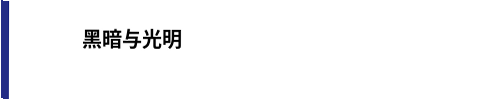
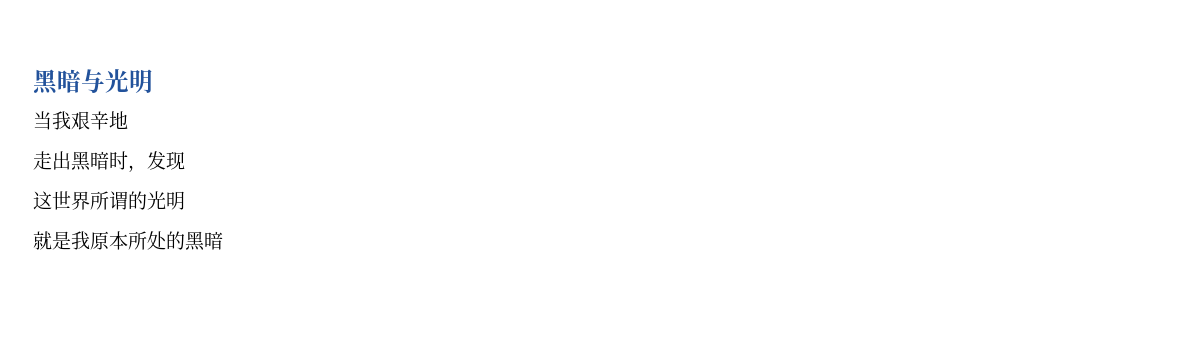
(183, 39) none -> [33,111,128,130] [33,151,185,172] [33,191,185,210] [33,231,223,251] // 当我艰辛地 // 走出黑暗时，发现 // 这世界所谓的光明 // 就是我原本所处的黑暗

